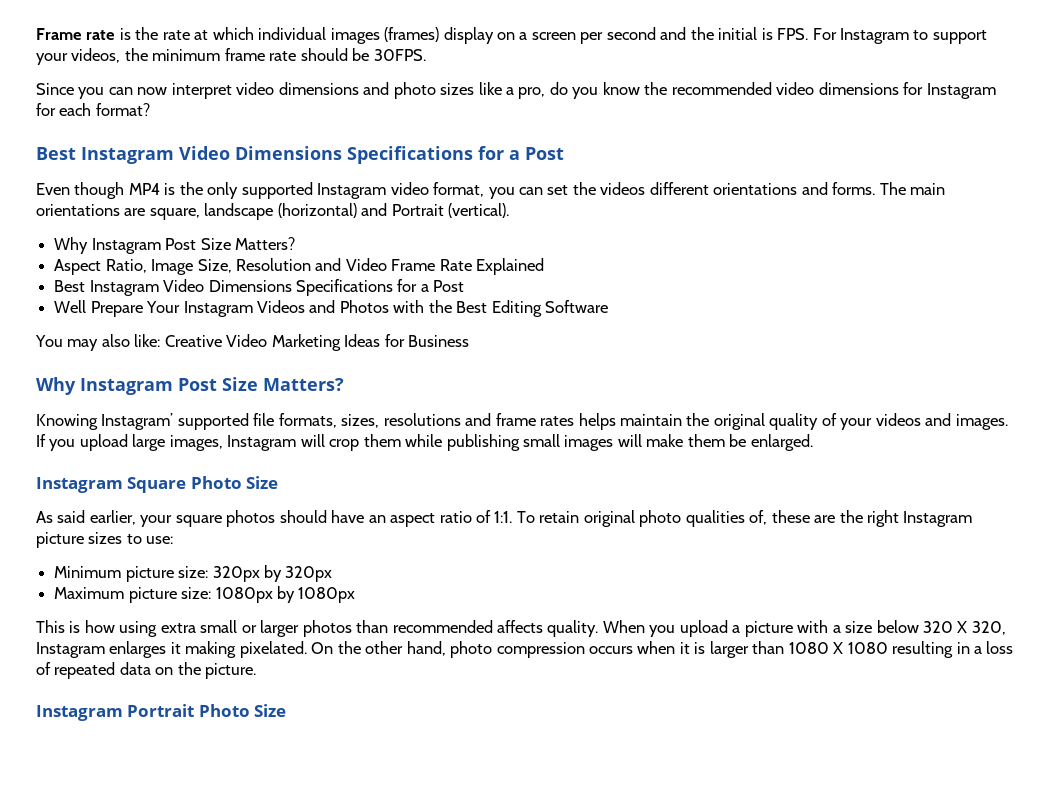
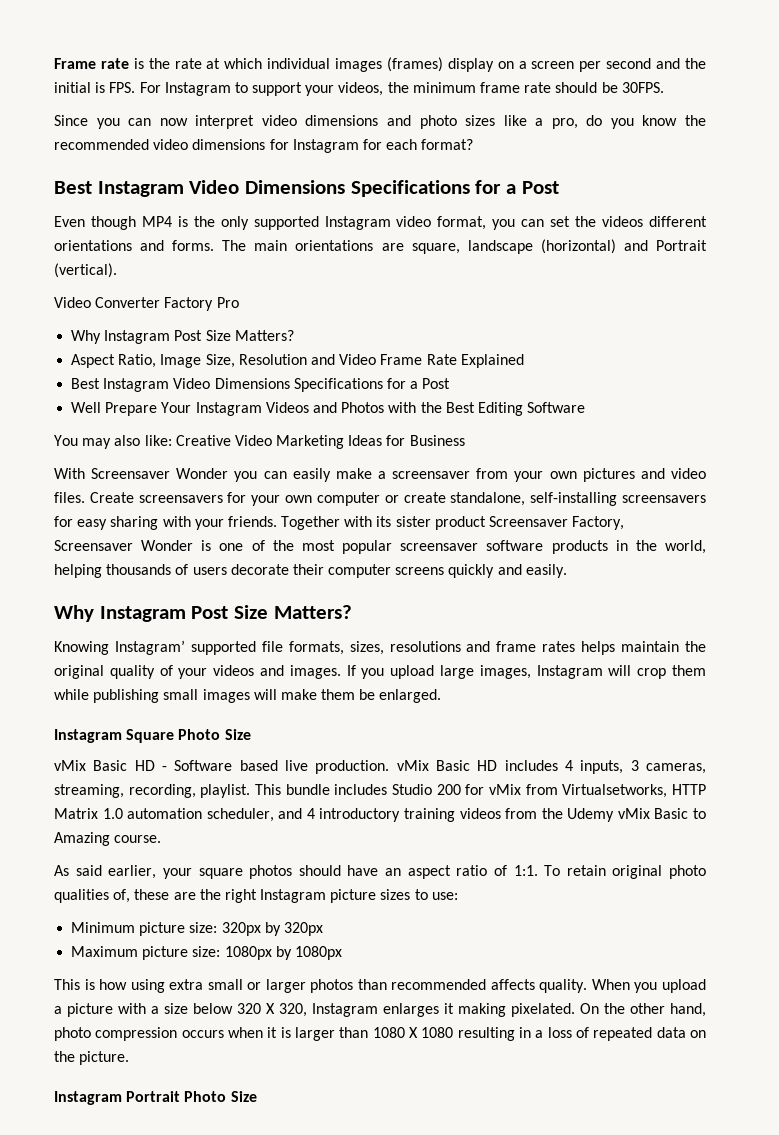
(510, 210) none -> [54,297,239,311] // Video Converter Factory Pro
(470, 341) none -> [54,468,706,482] [54,492,706,506] [54,516,625,530] [54,540,706,554] [54,564,567,578] // With Screensaver Wonder you can easily make a screensaver from your own pictures and video files. Create screensavers for your own computer or create standalone, self-installing screensavers for easy sharing with your friends. Together with its sister product Screensaver Factory, Screensaver Wonder is one of the most popular screensaver software products in the world, helping thousands of users decorate their computer screens quickly and easily.
(279, 482) none -> [54,760,707,774] [54,784,707,798] [54,808,706,822] [54,832,162,846] // vMix Basic HD - Software based live production. vMix Basic HD includes 4 inputs, 3 cameras, streaming, recording, playlist. This bundle includes Studio 200 for vMix from Virtualsetworks, HTTP Matrix 1.0 automation scheduler, and 4 introductory training videos from the Udemy vMix Basic to Amazing course.

